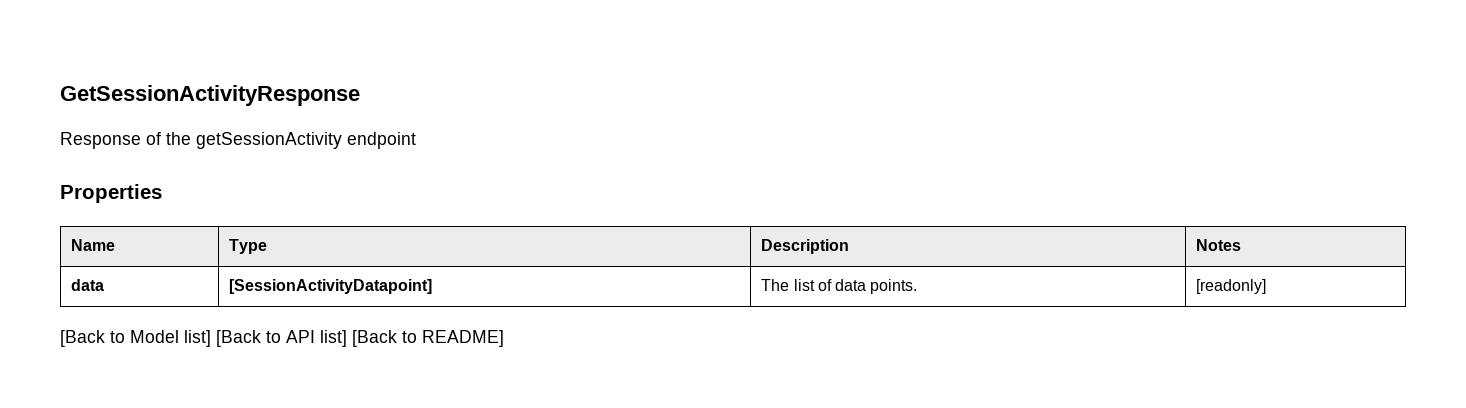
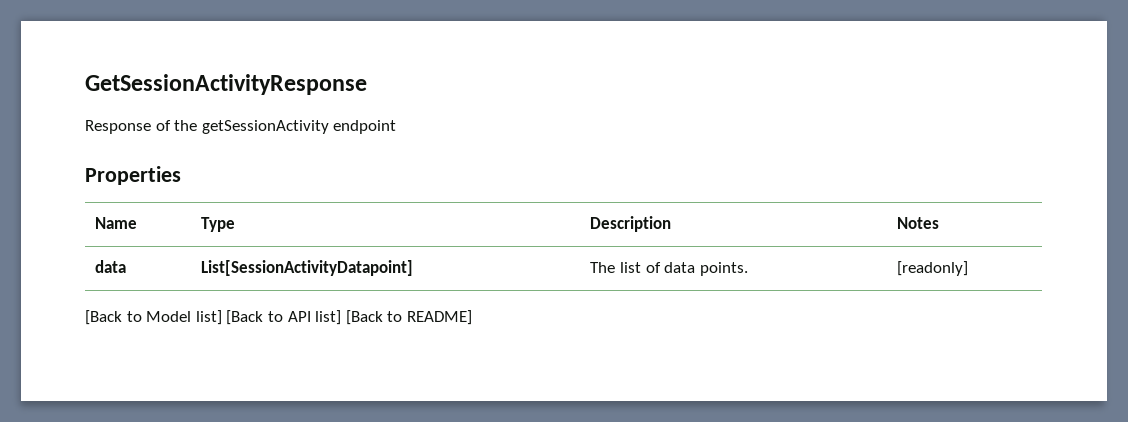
[229,279,433,294] [SessionActivityDatapoint] -> [201,260,414,276] List[SessionActivityDatapoint]

